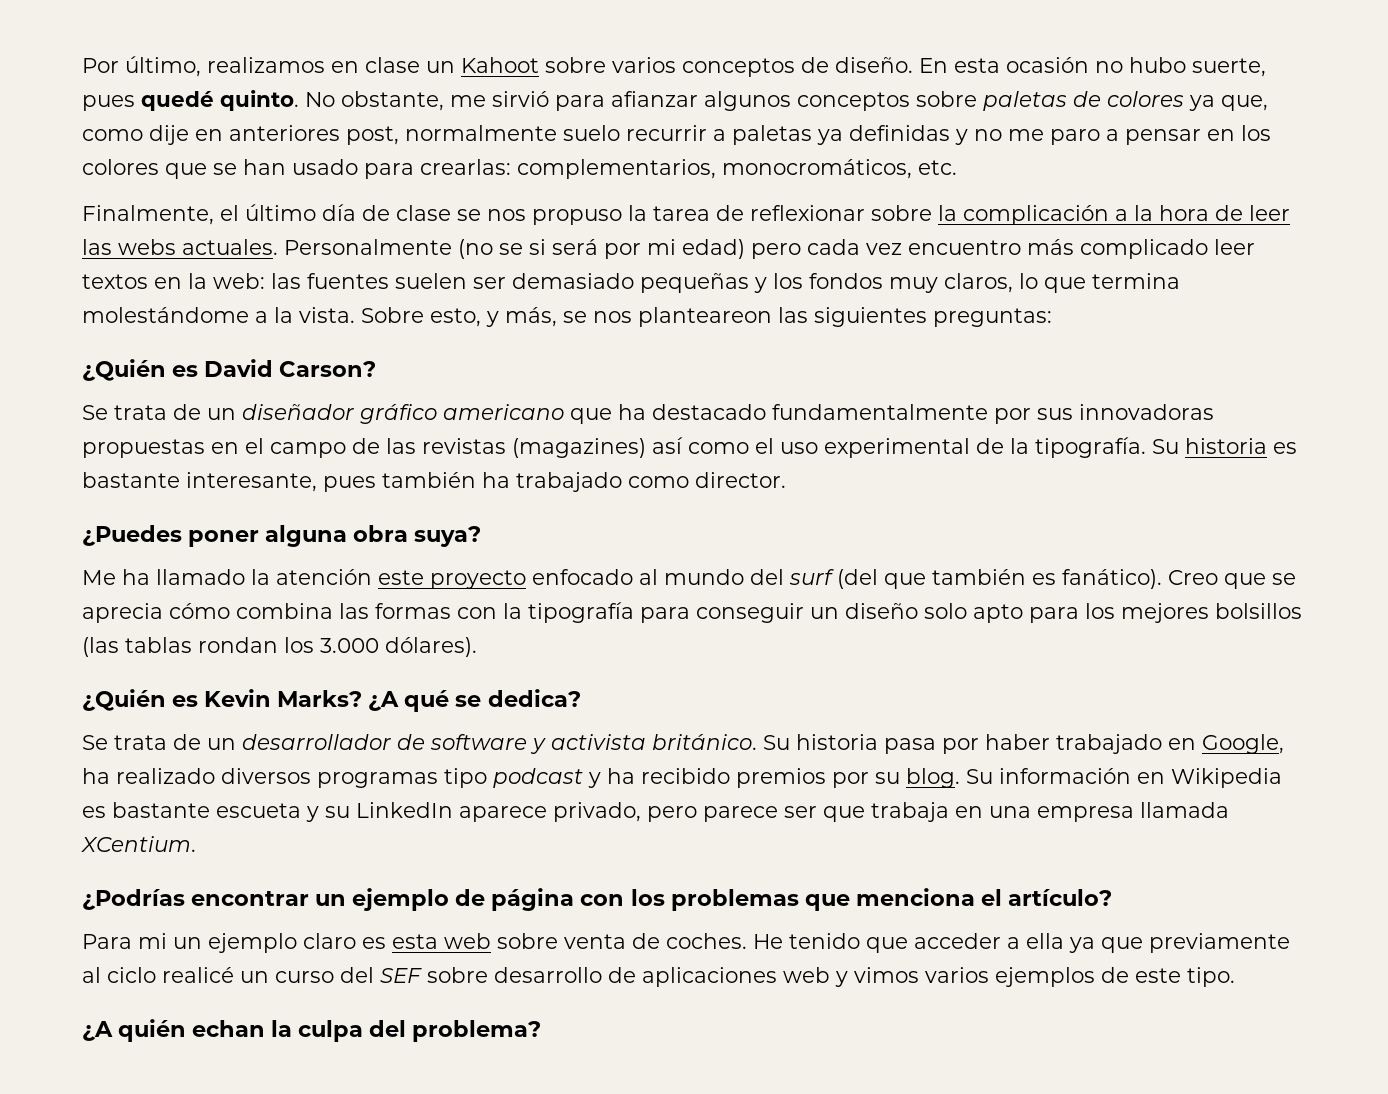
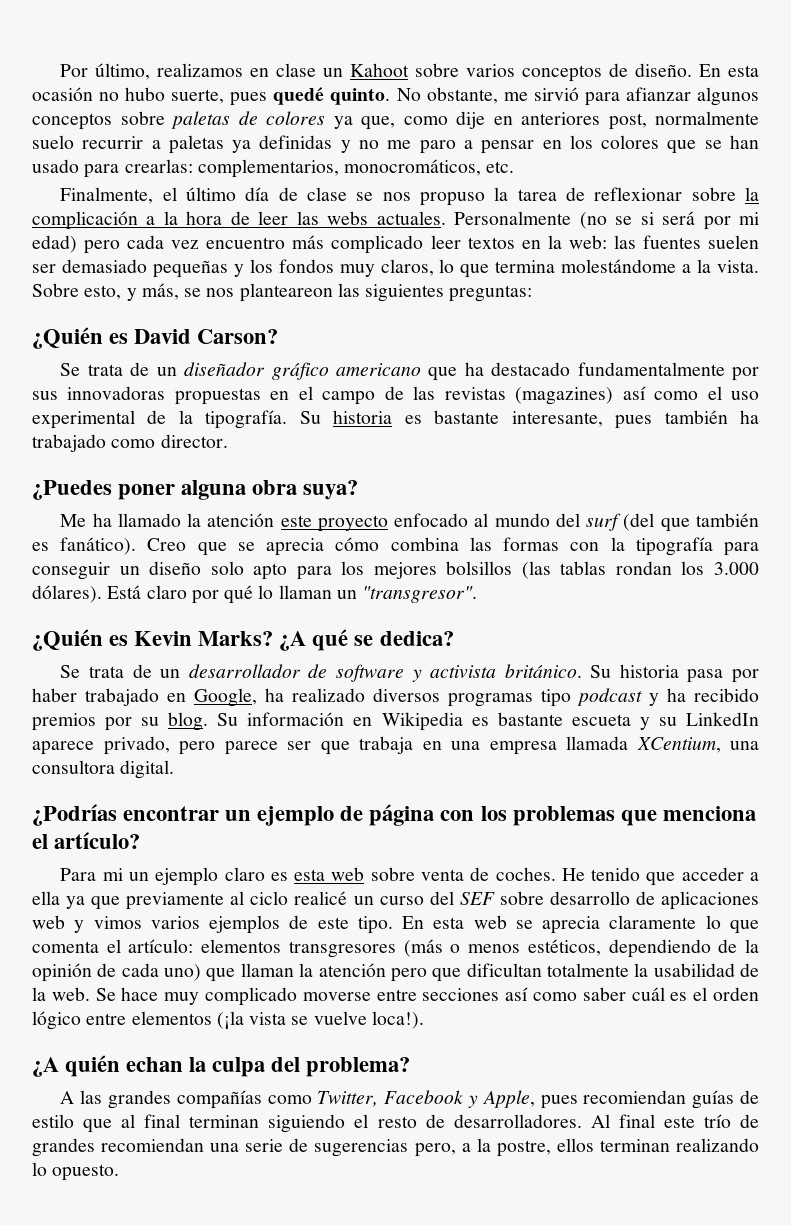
(477, 647) none -> [107,585,478,604] Está claro por qué lo llaman un "transgresor".
[81,836,196,852] XCentium. -> [636,737,759,753] [32,760,175,779] XCentium, una consultora digital.
(1235, 977) none -> [402,915,759,934] [32,939,760,958] [32,963,759,982] [32,987,759,1006] [32,1011,424,1030] En esta web se aprecia claramente lo que comenta el artículo: elementos transgresores (más o menos estéticos, dependiendo de la opinión de cada uno) que llaman la atención pero que dificultan totalmente la usabilidad de la web. Se hace muy complicado moverse entre secciones así como saber cuál es el orden lógico entre elementos (¡la vista se vuelve loca!).
(542, 1031) none -> [60,1090,759,1109] [32,1114,759,1133] [32,1138,759,1157] [32,1162,120,1181] // A las grandes compañías como Twitter, Facebook y Apple, pues recomiendan guías de estilo que al final terminan siguiendo el resto de desarrolladores. Al final este trío de grandes recomiendan una serie de sugerencias pero, a la postre, ellos terminan realizando lo opuesto.

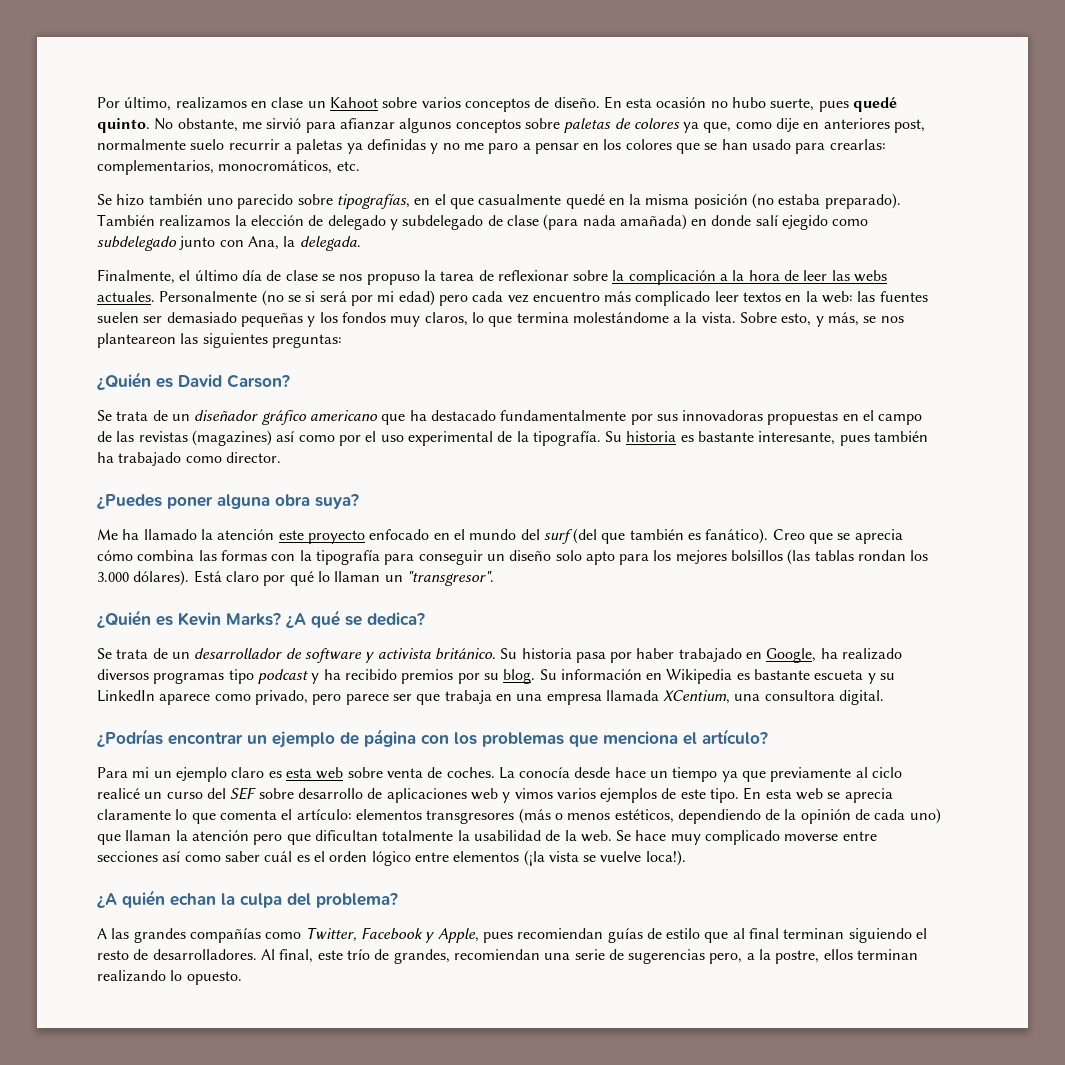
(515, 167) none -> [97,193,901,209] [97,214,869,230] [97,236,361,251] // Se hizo también uno parecido sobre tipografías, en el que casualmente quedé en la misma posición (no estaba preparado). También realizamos la elección de delegado y subdelegado de clase (para nada amañada) en donde salí ejegido como subdelegado junto con Ana, la delegada.
(699, 395) none -> [338,435,361,446] por
[474,513,489,527] al -> [433,529,465,540] en el
(94, 748) none -> [214,694,251,701] como
[561,867,760,886] [32,891,60,905] He tenido que acceder a ella -> [498,767,718,782] La conocía desde hace un tiempo
[618,1114,655,1128] final -> [279,949,314,963] final,
[32,1138,95,1157] grandes -> [393,949,450,964] grandes,

